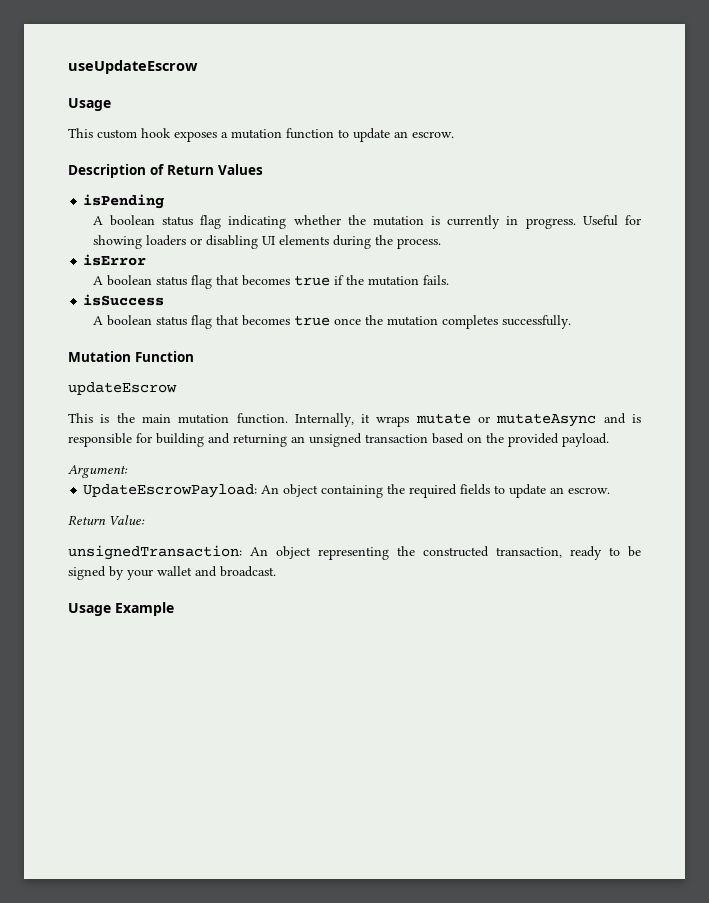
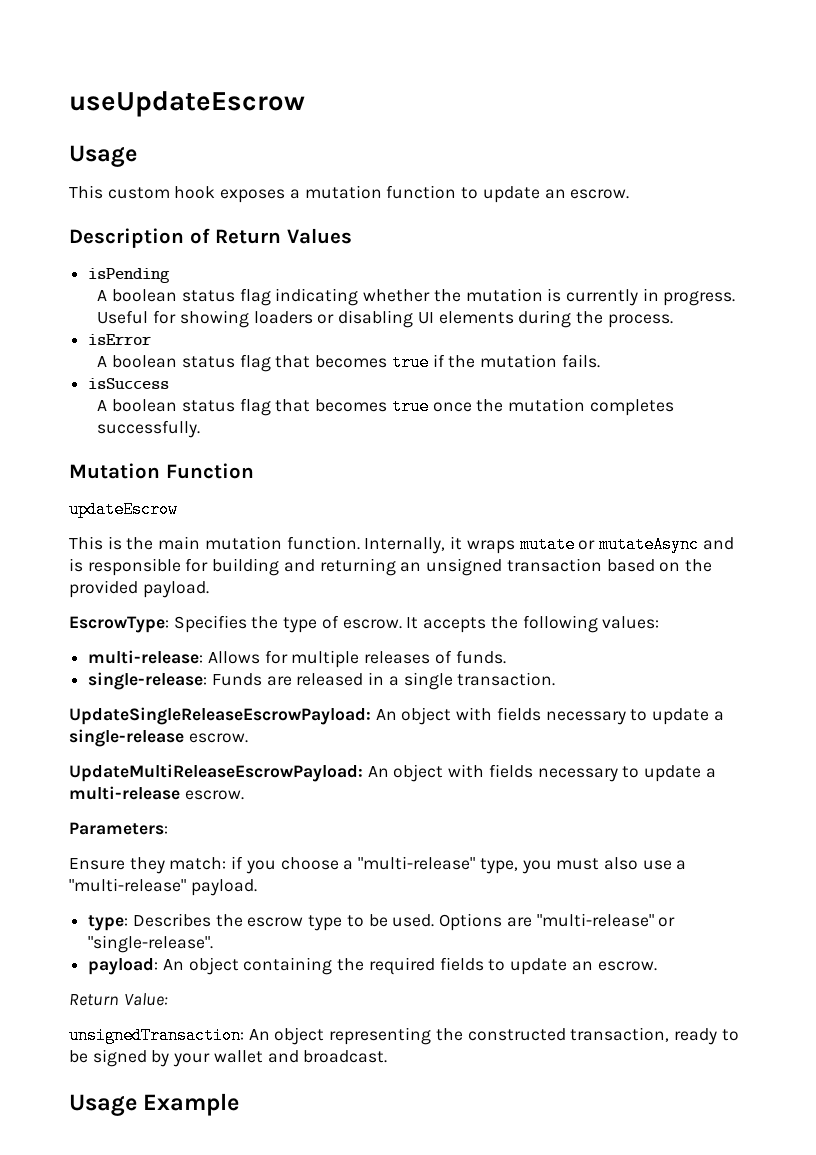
[68,465,128,478] [83,484,258,498] Argument: // UpdateEscrowPayload: -> [69,615,660,633] [88,650,506,668] [88,672,556,690] [69,707,724,725] [69,729,248,747] [69,764,716,782] [69,786,244,800] [69,822,168,835] [69,856,687,874] [69,878,257,896] [88,913,676,931] [88,935,214,953] [88,958,159,975] EscrowType: Specifies the type of escrow. It accepts the following values: // multi-release: Allows for multiple releases of funds. // single-release: Funds are released in a single transaction. // UpdateSingleReleaseEscrowPayload: An object with fields necessary to update a single-release escrow. // UpdateMultiReleaseEscrowPayload: An object with fields necessary to update a multi-release escrow. // Parameters: // Ensure they match: if you choose a "multi-release" type, you must also use a "multi-release" payload. // type: Describes the escrow type to be used. Options are "multi-release" or "single-release". // payload:

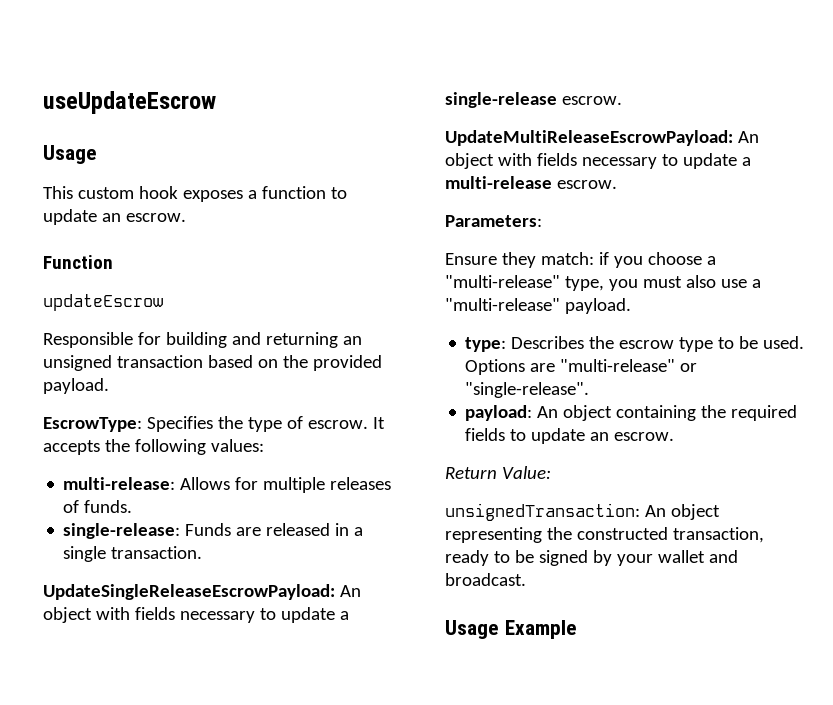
[304,185,382,199] mutation -> (257, 194) none
[69,228,352,248] [88,268,171,283] [97,288,736,306] [97,310,673,328] [88,334,152,345] [97,354,600,372] [88,378,170,389] [97,398,674,416] [97,420,201,438] [69,463,254,479] [69,501,178,518] [69,536,734,554] [69,558,181,576] Description of Return Values // isPending // A boolean status flag indicating whether the mutation is currently in progress. Useful for showing loaders or disabling UI elements during the process. // isError // A boolean status flag that becomes true if the mutation fails. // isSuccess // A boolean status flag that becomes true once the mutation completes successfully. // Mutation Function // updateEscrow // This is the main mutation function. Internally, it wraps mutate or mutateAsync and is responsible -> [43,255,113,269] [43,294,163,311] [43,332,133,348] Function // updateEscrow // Responsible

